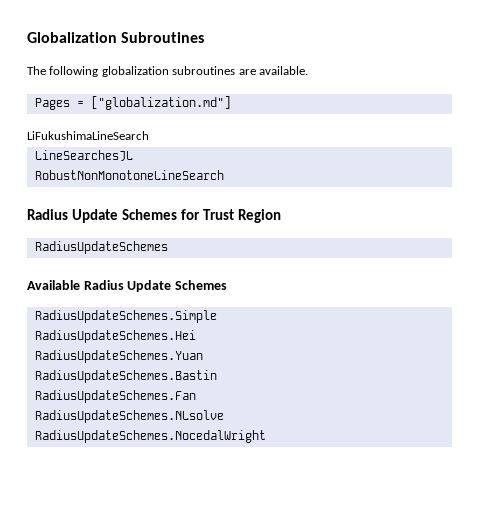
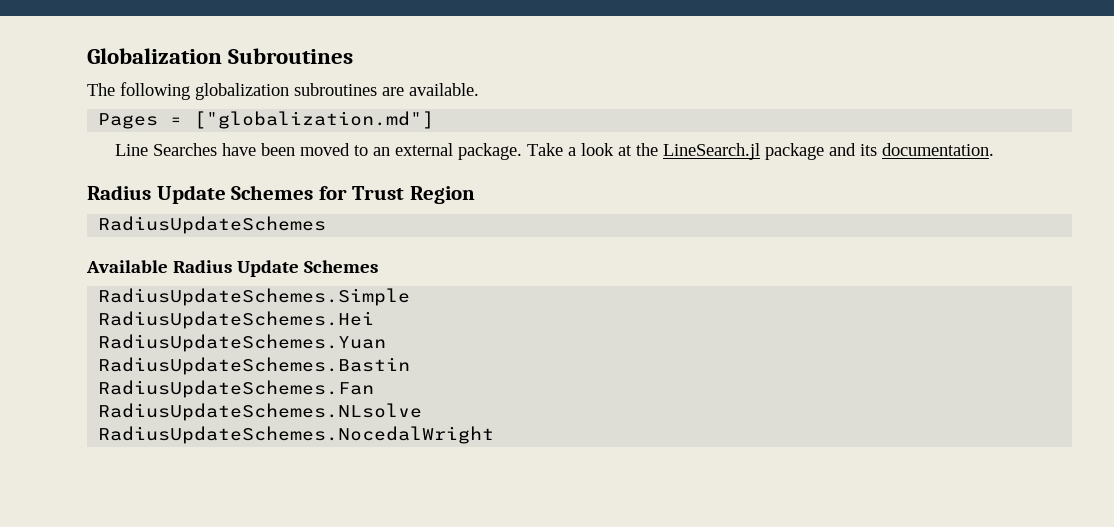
[27,131,149,140] [34,150,133,161] [34,170,224,180] LiFukushimaLineSearch // LineSearchesJL // RobustNonMonotoneLineSearch -> [114,143,994,160] Line Searches have been moved to an external package. Take a look at the LineSearch.jl package and its documentation.

